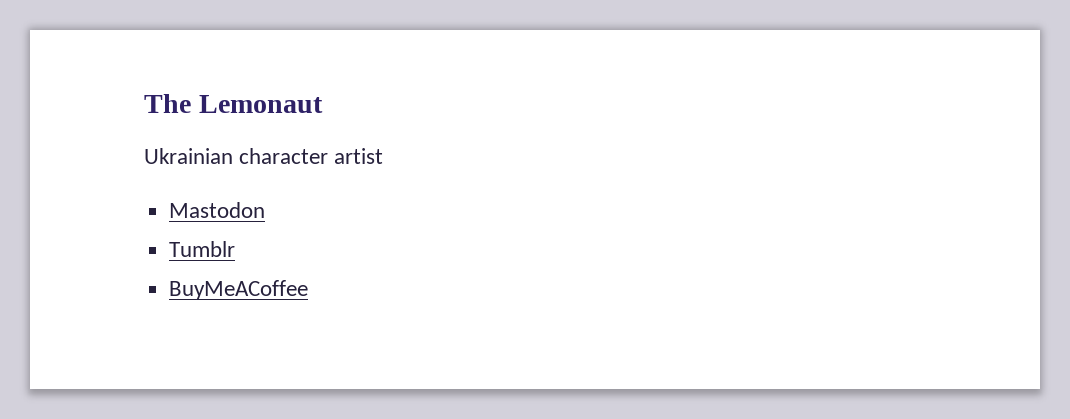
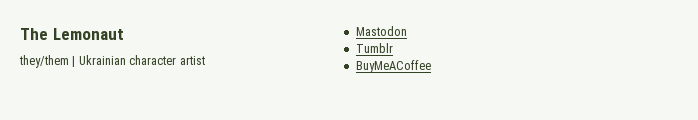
(323, 104) none -> [19,55,76,68] they/them |

